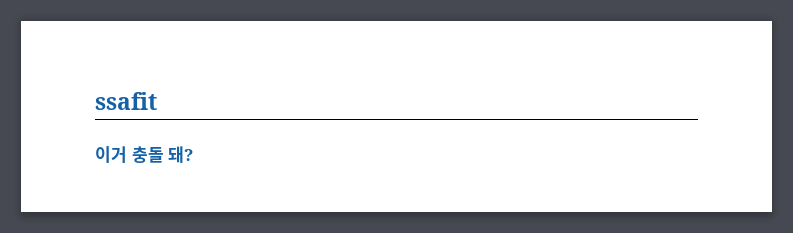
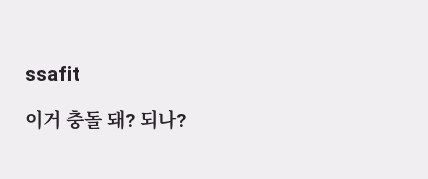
(194, 154) none -> [140,109,187,130] 되나?

